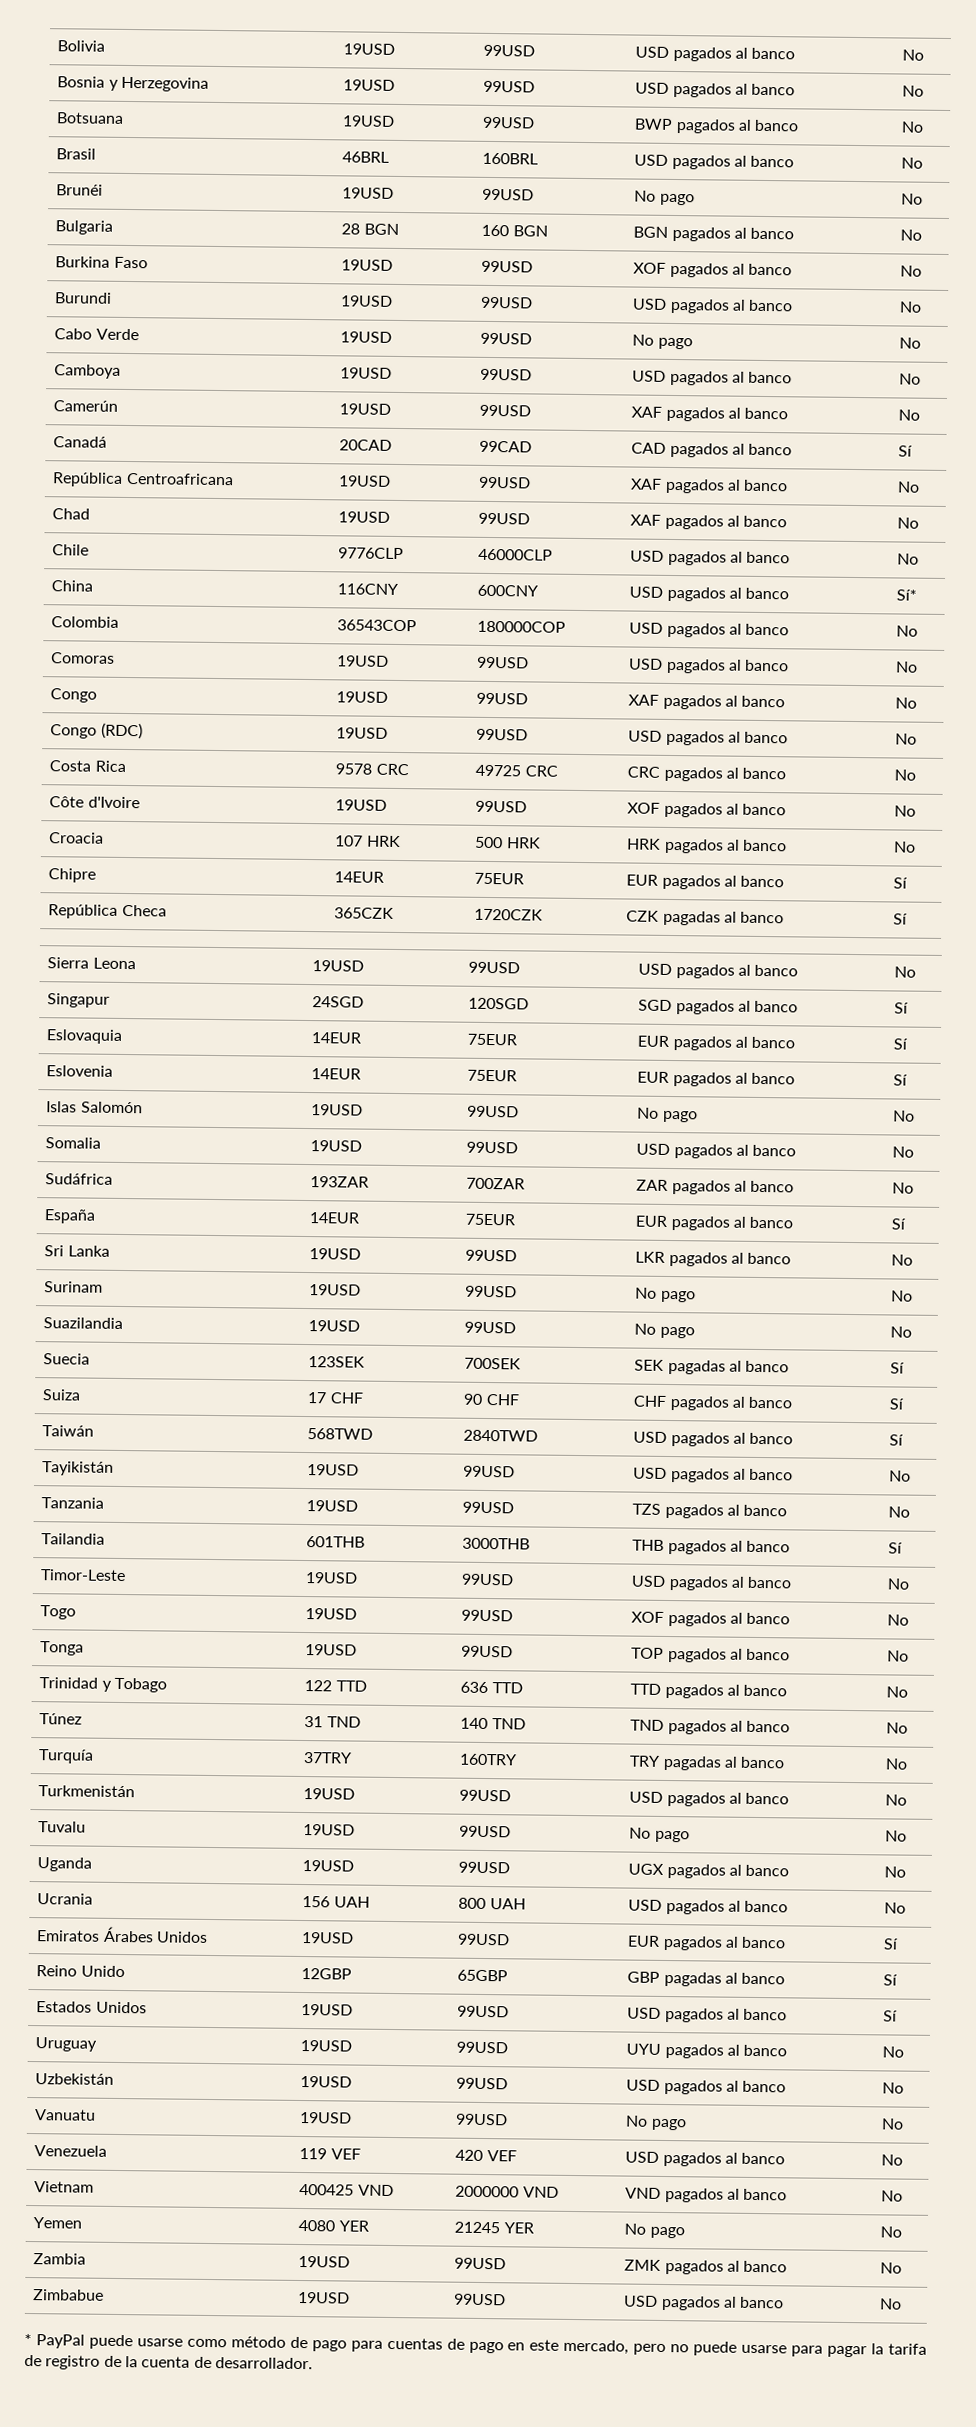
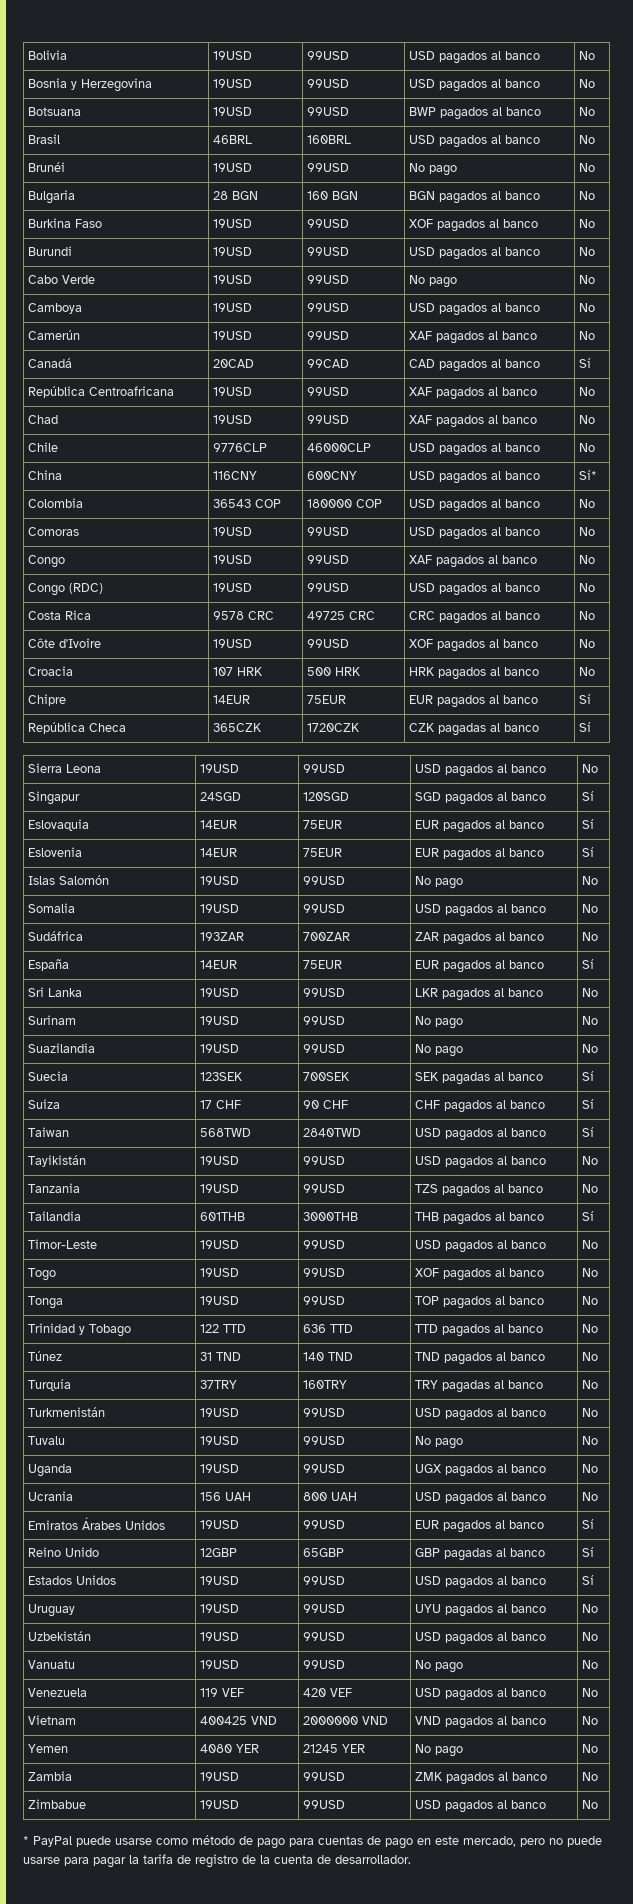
[337,619,418,632] [477,620,567,633] 36543COP | 180000COP -> [213,499,282,508] [307,499,383,508] 36543 COP | 180000 COP
[42,1425,95,1437] Taiwán -> [28,1127,70,1137] Taiwan

